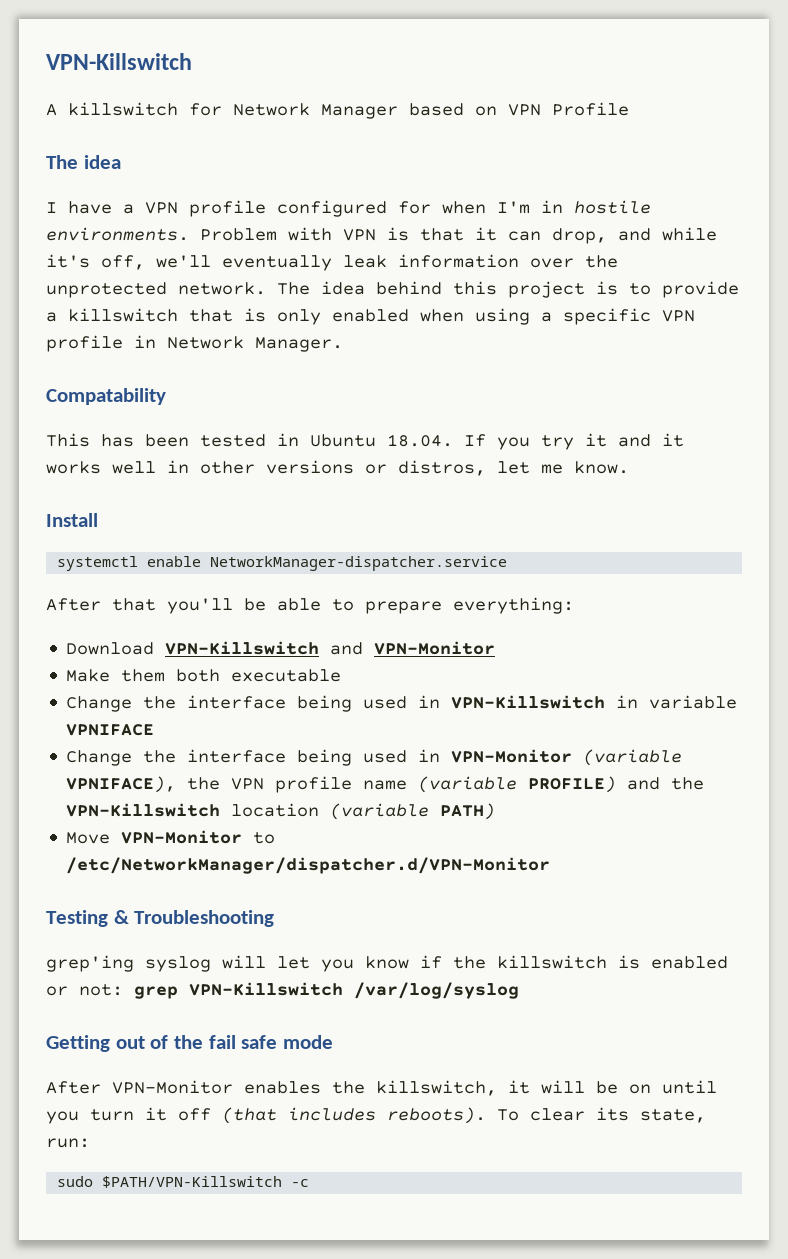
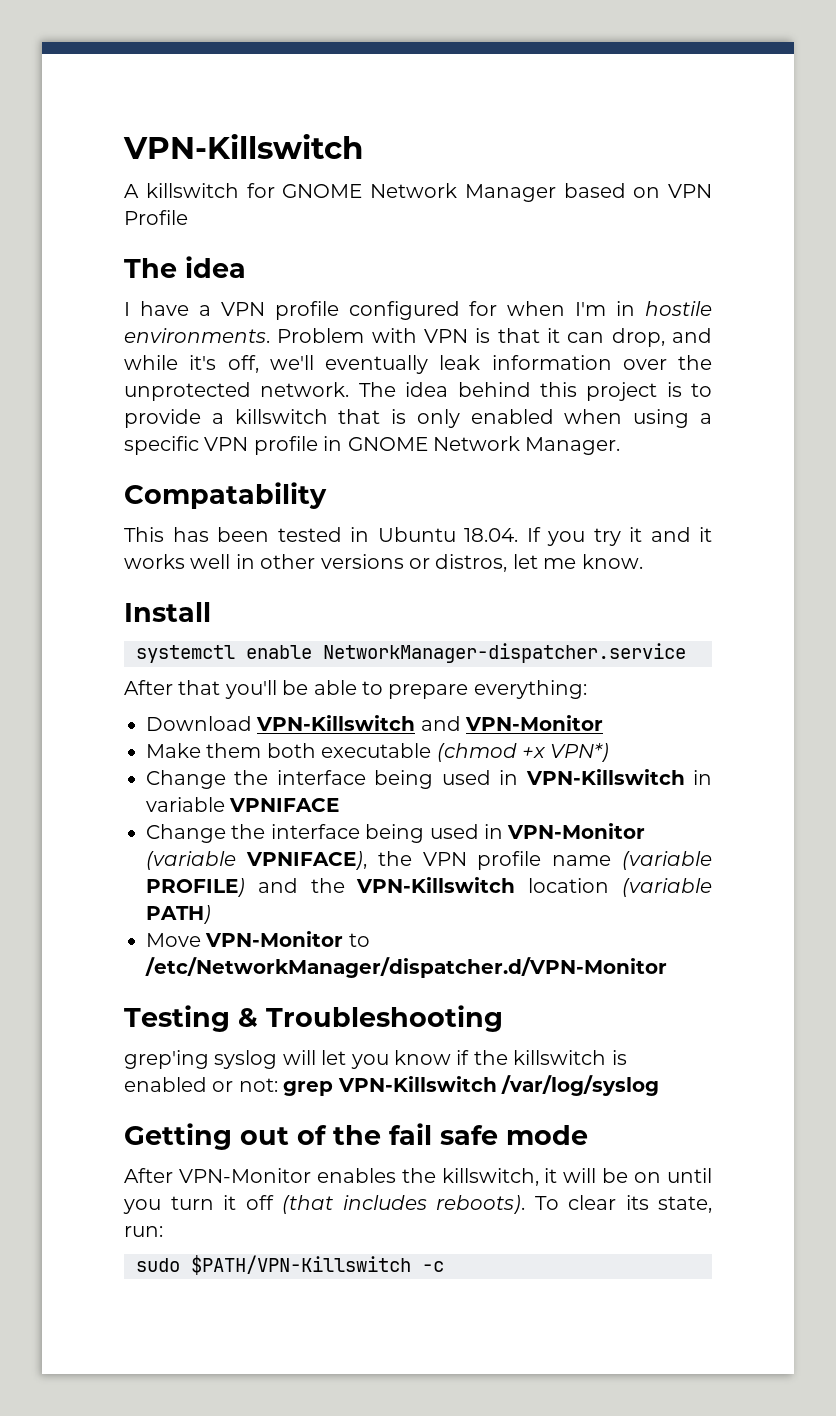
(222, 109) none -> [282,184,363,198] GNOME
(156, 342) none -> [347,437,428,451] GNOME
(342, 675) none -> [436,743,610,762] (chmod +x VPN*)

